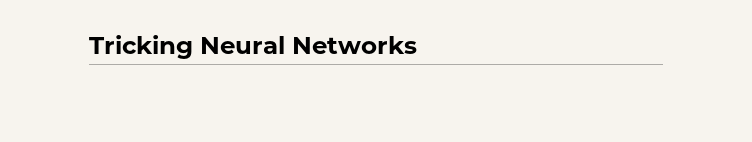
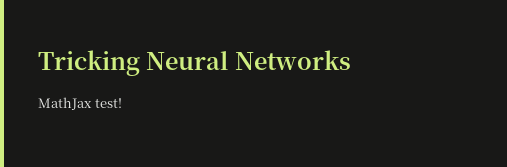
(417, 45) none -> [38,97,122,110] // MathJax test!

